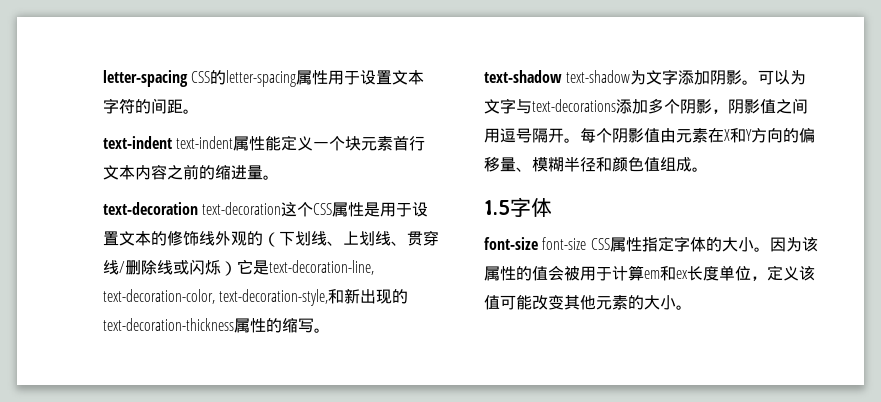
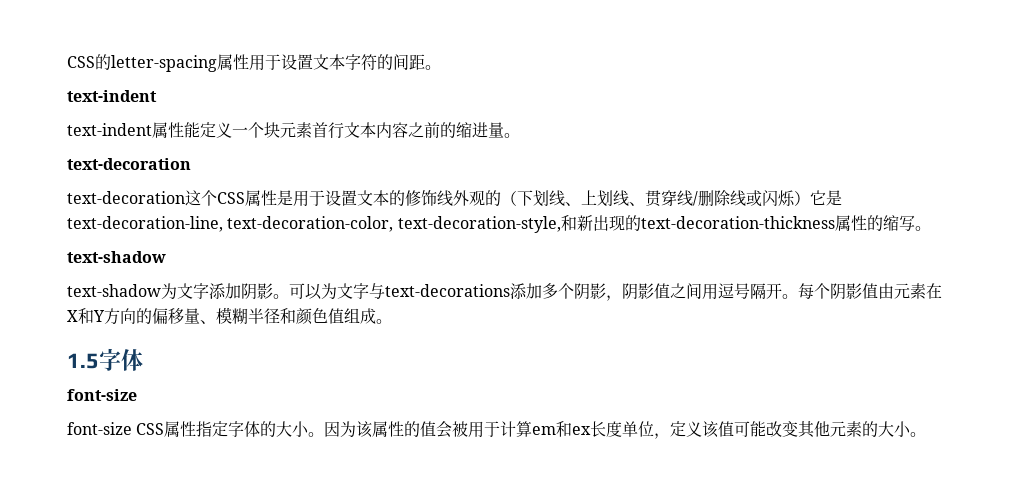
[103,70,188,87] letter-spacing -> (67, 62) none
(172, 142) none -> (157, 96) //
(198, 208) none -> (191, 164) //
(562, 76) none -> (166, 257) //
(538, 243) none -> (137, 395) //

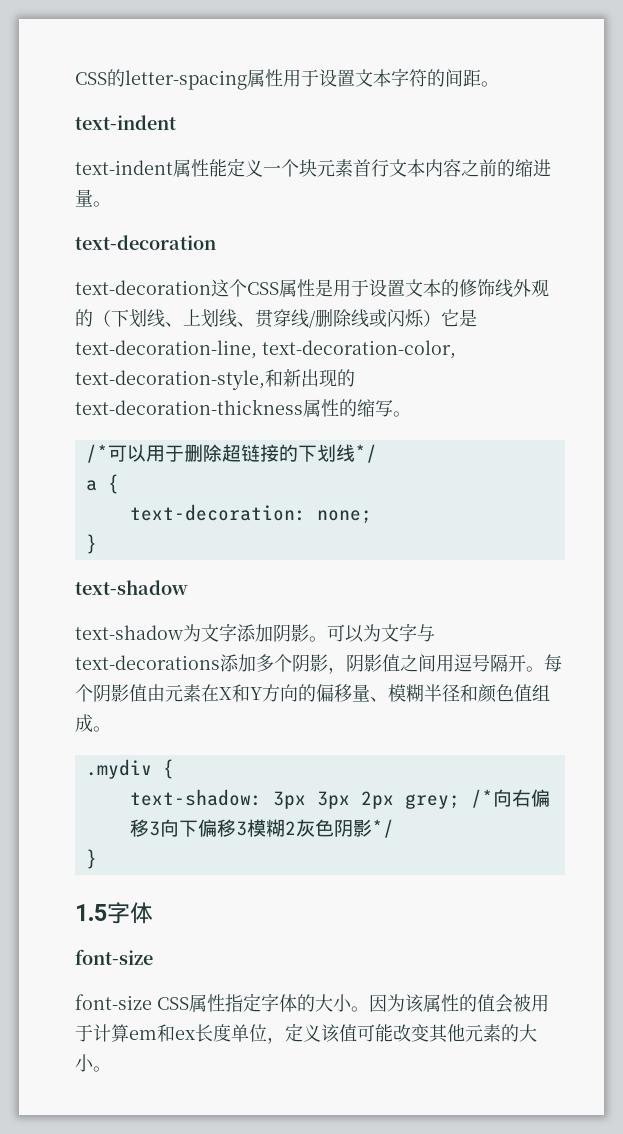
(931, 228) none -> [85,444,377,463] [85,474,119,494] [129,504,372,524] [85,534,97,554] // /*可以用于删除超链接的下划线*/ // a { // text-decoration: none; // }
(392, 321) none -> [85,759,174,779] [129,789,550,809] [129,819,394,838] [85,849,97,869] // .mydiv { // text-shadow: 3px 3px 2px grey; /*向右偏移3向下偏移3模糊2灰色阴影*/ // }

